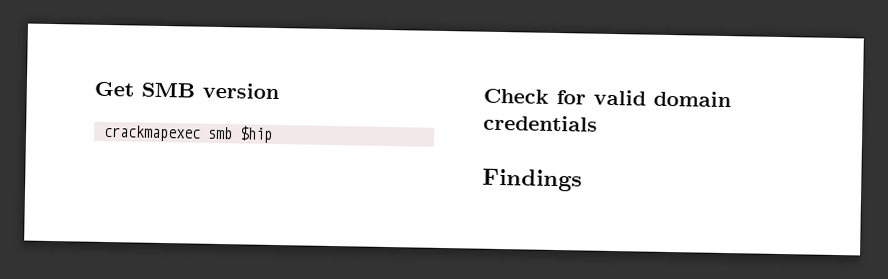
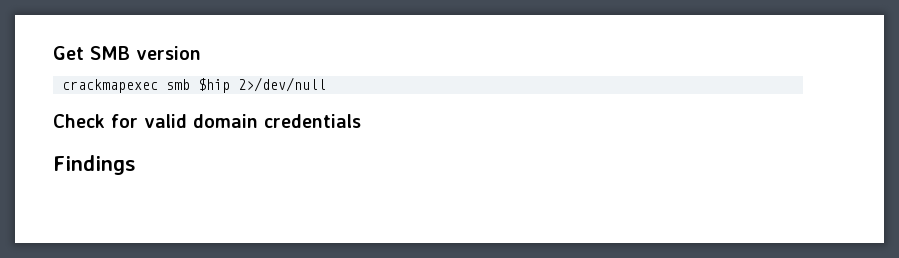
(273, 134) none -> [238,77,327,92] 2>/dev/null

